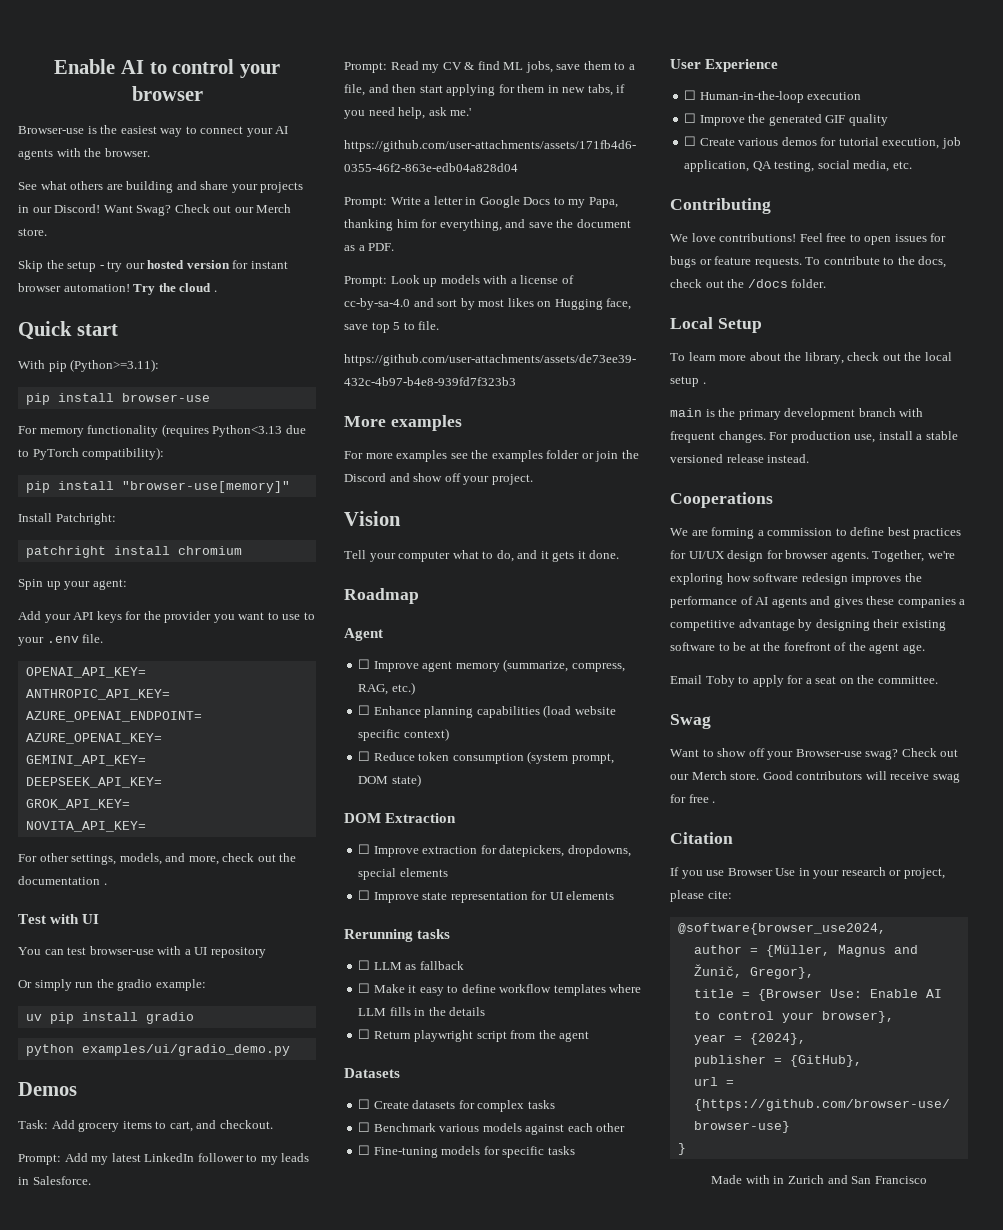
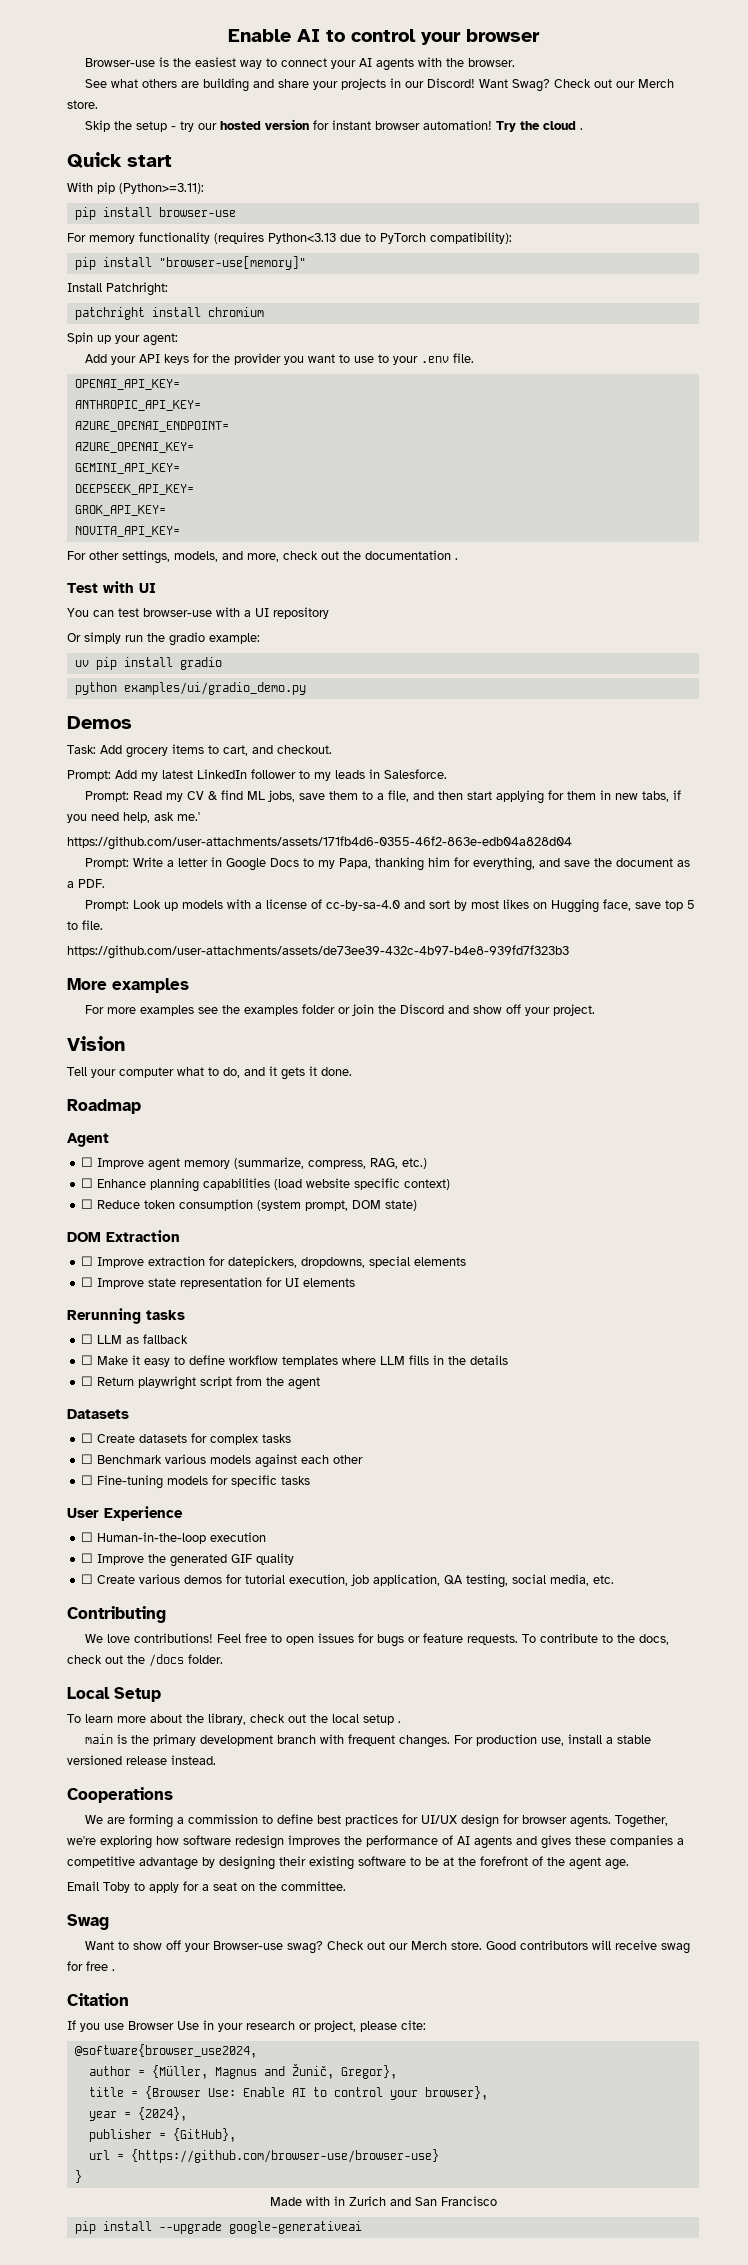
(927, 1180) none -> [74,2221,362,2234] // pip install --upgrade google-generativeai

